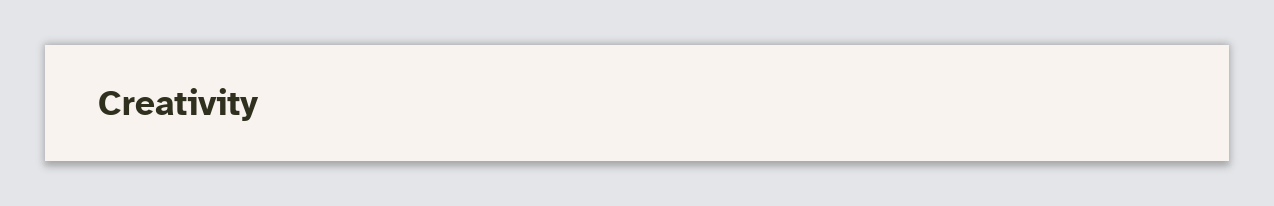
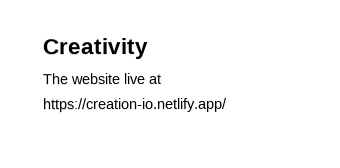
(259, 104) none -> [42,73,162,85] [43,97,228,113] // The website live at // https://creation-io.netlify.app/

